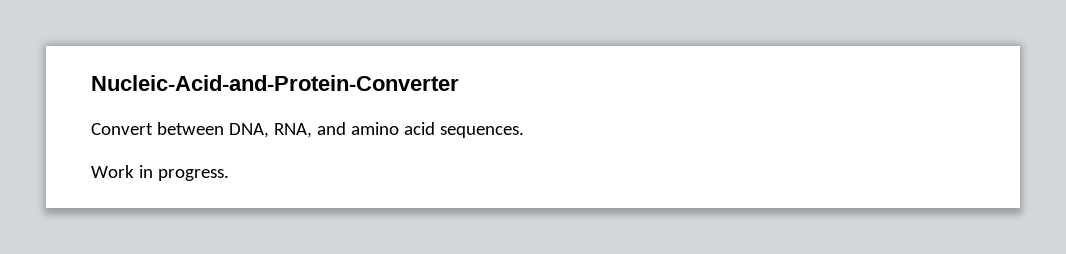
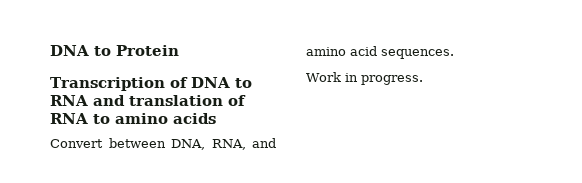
[91,75,459,91] Nucleic-Acid-and-Protein-Converter -> [50,45,179,56] [50,77,252,91] [50,95,246,106] [50,113,216,124] DNA to Protein // Transcription of DNA to RNA and translation of RNA to amino acids

